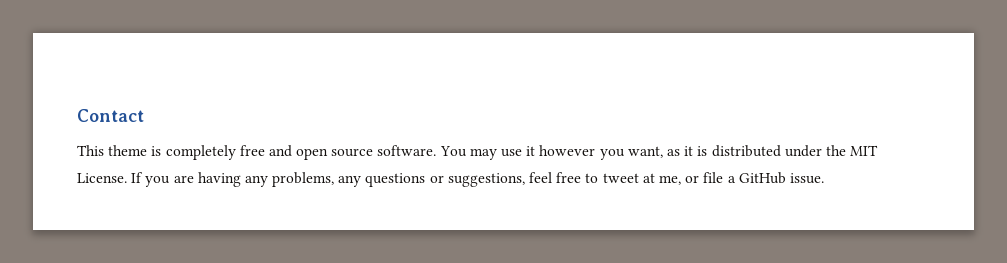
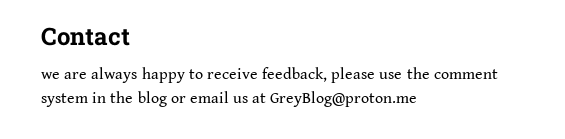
[77,145,879,160] [77,172,824,187] This theme is completely free and open source software. You may use it however you want, as it is distributed under the MIT License. If you are having any problems, any questions or suggestions, feel free to tweet at me, or file a GitHub issue. -> [41,67,498,83] [41,91,418,107] we are always happy to receive feedback, please use the comment system in the blog or email us at GreyBlog@proton.me

